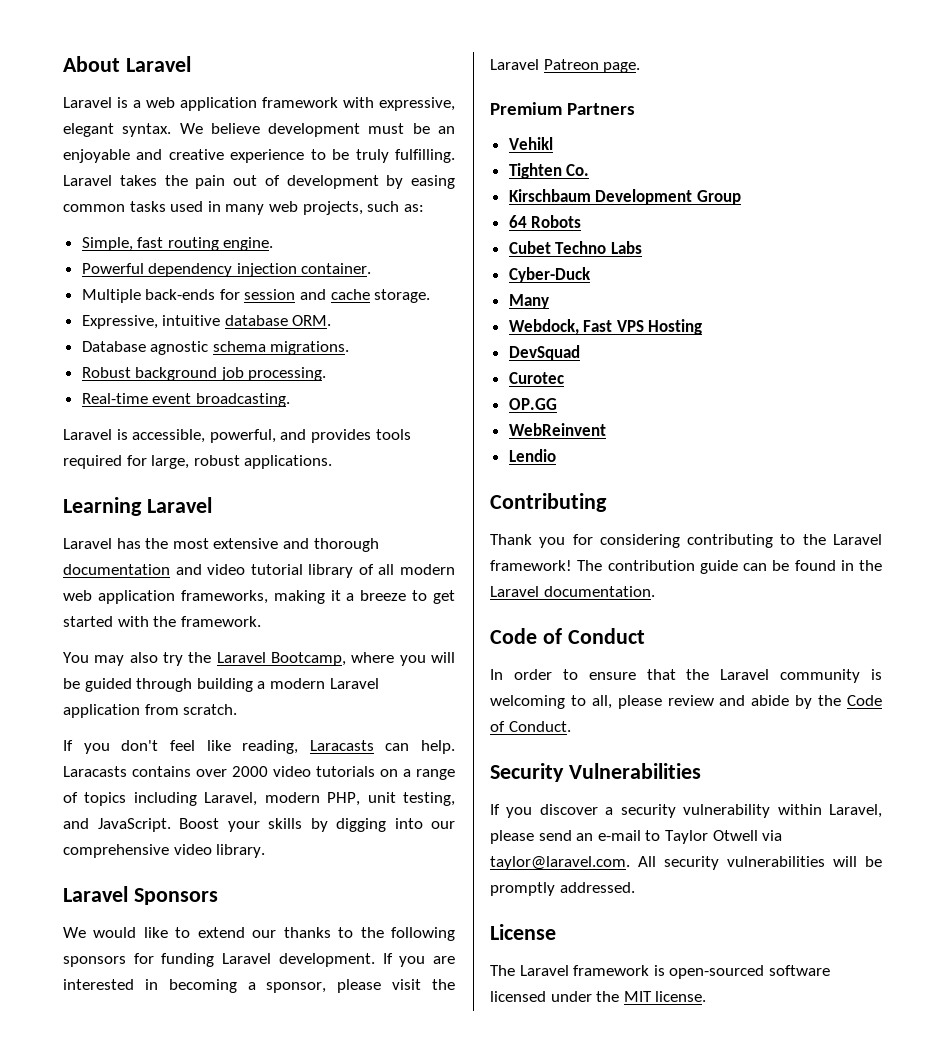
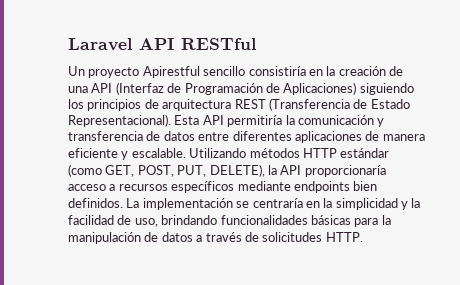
[63,56,191,72] [63,97,455,111] [63,123,455,137] [63,149,455,163] [63,175,455,189] [63,201,424,215] [81,237,274,251] [81,263,372,277] [81,289,431,303] [81,315,332,329] [81,341,350,355] [81,367,327,381] [81,393,290,407] [63,429,411,443] [63,455,333,469] [63,497,212,516] [63,538,379,552] [63,564,455,578] [63,590,455,604] [63,616,261,627] [63,652,455,666] [63,678,379,692] [63,704,238,718] [63,740,455,754] [63,766,455,780] [63,792,455,806] [63,818,455,832] [63,844,266,858] [63,886,218,905] [63,927,456,941] [63,953,456,967] [63,979,455,993] [490,59,641,73] [490,102,636,115] [508,137,553,150] [508,163,590,179] [508,189,741,205] [508,215,582,228] [508,241,642,254] [508,267,591,283] [508,294,549,309] [508,319,703,335] [508,345,580,361] [508,372,564,384] [508,398,557,410] [508,423,606,436] [508,449,556,462] [490,493,607,512] [490,534,882,548] [490,560,882,574] [490,586,655,597] [490,628,645,644] [490,669,882,683] [490,695,882,709] [490,721,571,732] [490,763,701,782] [490,804,882,818] [490,830,783,844] [490,856,882,870] [490,882,635,896] [490,924,556,940] [490,965,830,979] [490,991,707,1002] About Laravel // Laravel is a web application framework with expressive, elegant syntax. We believe development must be an enjoyable and creative experience to be truly fulfilling. Laravel takes the pain out of development by easing common tasks used in many web projects, such as: // Simple, fast routing engine. // Powerful dependency injection container. // Multiple back-ends for session and cache storage. // Expressive, intuitive database ORM. // Database agnostic schema migrations. // Robust background job processing. // Real-time event broadcasting. // Laravel is accessible, powerful, and provides tools required for large, robust applications. // Learning Laravel // Laravel has the most extensive and thorough documentation and video tutorial library of all modern web application frameworks, making it a breeze to get started with the framework. // You may also try the Laravel Bootcamp, where you will be guided through building a modern Laravel application from scratch. // If you don't feel like reading, Laracasts can help. Laracasts contains over 2000 video tutorials on a range of topics including Laravel, modern PHP, unit testing, and JavaScript. Boost your skills by digging into our comprehensive video library. // Laravel Sponsors // We would like to extend our thanks to the following sponsors for funding Laravel development. If you are interested in becoming a sponsor, please visit the Laravel Patreon page. // Premium Partners // Vehikl // Tighten Co. // Kirschbaum Development Group // 64 Robots // Cubet Techno Labs // Cyber-Duck // Many // Webdock, Fast VPS Hosting // DevSquad // Curotec // OP.GG // WebReinvent // Lendio // Contributing // Thank you for considering contributing to the Laravel framework! The contribution guide can be found in the Laravel documentation. // Code of Conduct // In order to ensure that the Laravel community is welcoming to all, please review and abide by the Code of Conduct. // Security Vulnerabilities // If you discover a security vulnerability within Laravel, please send an e-mail to Taylor Otwell via taylor@laravel.com. All security vulnerabilities will be promptly addressed. // License // The Laravel framework is open-sourced software licensed under the MIT license. -> [68,38,256,51] [68,66,403,78] [68,82,414,95] [68,98,410,111] [68,114,385,127] [68,131,425,143] [68,148,390,160] [68,164,386,177] [68,181,378,193] [68,198,421,210] [68,215,391,227] [68,232,363,244] Laravel API RESTful // Un proyecto Apirestful sencillo consistiría en la creación de una API (Interfaz de Programación de Aplicaciones) siguiendo los principios de arquitectura REST (Transferencia de Estado Representacional). Esta API permitiría la comunicación y transferencia de datos entre diferentes aplicaciones de manera eficiente y escalable. Utilizando métodos HTTP estándar (como GET, POST, PUT, DELETE), la API proporcionaría acceso a recursos específicos mediante endpoints bien definidos. La implementación se centraría en la simplicidad y la facilidad de uso, brindando funcionalidades básicas para la manipulación de datos a través de solicitudes HTTP.

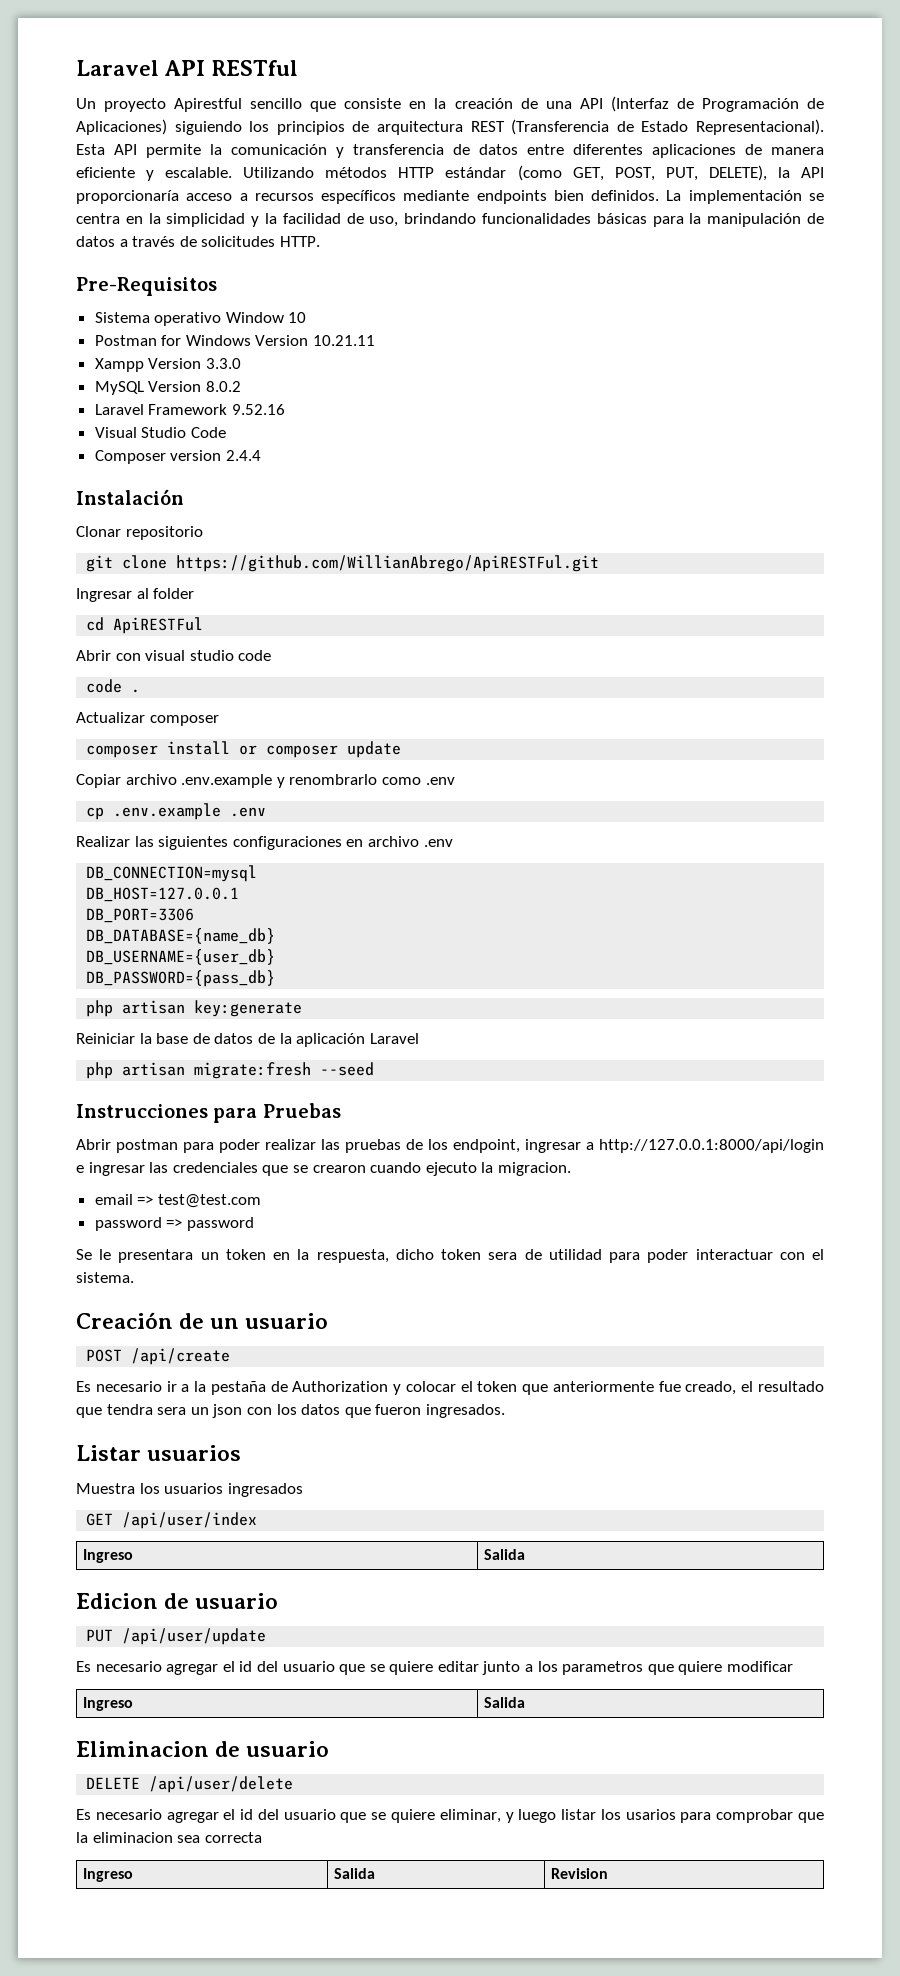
[248,66,306,76] consistiría -> [310,98,402,112] que consiste
[227,115,283,127] permitiría -> [146,144,201,158] permite
[252,198,303,208] centraría -> [76,213,120,224] centra
(363, 237) none -> [76,277,217,296] [94,312,307,326] [94,335,376,346] [94,358,241,372] [94,381,241,395] [94,404,285,415] [94,427,226,438] [94,450,261,464] [76,489,184,505] [76,526,203,540] [86,555,600,572] [76,588,195,602] [86,617,204,634] [76,650,272,661] [86,679,141,693] [76,712,219,726] [86,741,402,758] [76,774,455,788] [86,803,267,820] [76,836,453,850] [86,865,258,882] [86,887,240,902] [86,908,195,923] [86,928,276,944] [86,949,276,965] [86,970,276,987] [86,1000,303,1017] [76,1033,419,1047] [86,1062,375,1079] [76,1103,341,1123] [76,1139,824,1153] [76,1162,571,1176] [94,1194,261,1208] [94,1217,254,1231] [76,1249,824,1263] [76,1272,134,1283] [76,1312,329,1329] [86,1348,231,1365] [76,1381,824,1395] [76,1404,505,1418] [76,1445,242,1461] [76,1483,303,1497] [86,1512,258,1529] [82,1549,133,1563] [483,1549,525,1560] [76,1593,279,1609] [86,1628,267,1645] [76,1661,794,1675] [82,1697,133,1711] [483,1697,525,1708] [76,1741,330,1757] [86,1776,294,1793] [76,1809,825,1823] [76,1832,262,1843] [82,1868,133,1882] [333,1868,375,1879] [550,1868,608,1879] // Pre-Requisitos // Sistema operativo Window 10 // Postman for Windows Version 10.21.11 // Xampp Version 3.3.0 // MySQL Version 8.0.2 // Laravel Framework 9.52.16 // Visual Studio Code // Composer version 2.4.4 // Instalación // Clonar repositorio // git clone https://github.com/WillianAbrego/ApiRESTFul.git // Ingresar al folder // cd ApiRESTFul // Abrir con visual studio code // code . // Actualizar composer // composer install or composer update // Copiar archivo .env.example y renombrarlo como .env // cp .env.example .env // Realizar las siguientes configuraciones en archivo .env // DB_CONNECTION=mysql // DB_HOST=127.0.0.1 // DB_PORT=3306 // DB_DATABASE={name_db} // DB_USERNAME={user_db} // DB_PASSWORD={pass_db} // php artisan key:generate // Reiniciar la base de datos de la aplicación Laravel // php artisan migrate:fresh --seed // Instrucciones para Pruebas // Abrir postman para poder realizar las pruebas de los endpoint, ingresar a http://127.0.0.1:8000/api/login e ingresar las credenciales que se crearon cuando ejecuto la migracion. // email => test@test.com // password => password // Se le presentara un token en la respuesta, dicho token sera de utilidad para poder interactuar con el sistema. // Creación de un usuario // POST /api/create // Es necesario ir a la pestaña de Authorization y colocar el token que anteriormente fue creado, el resultado que tendra sera un json con los datos que fueron ingresados. // Listar usuarios // Muestra los usuarios ingresados // GET /api/user/index // Ingreso | Salida // Edicion de usuario // PUT /api/user/update // Es necesario agregar el id del usuario que se quiere editar junto a los parametros que quiere modificar // Ingreso | Salida // Eliminacion de usuario // DELETE /api/user/delete // Es necesario agregar el id del usuario que se quiere eliminar, y luego listar los usarios para comprobar que la eliminacion sea correcta // Ingreso | Salida | Revision

